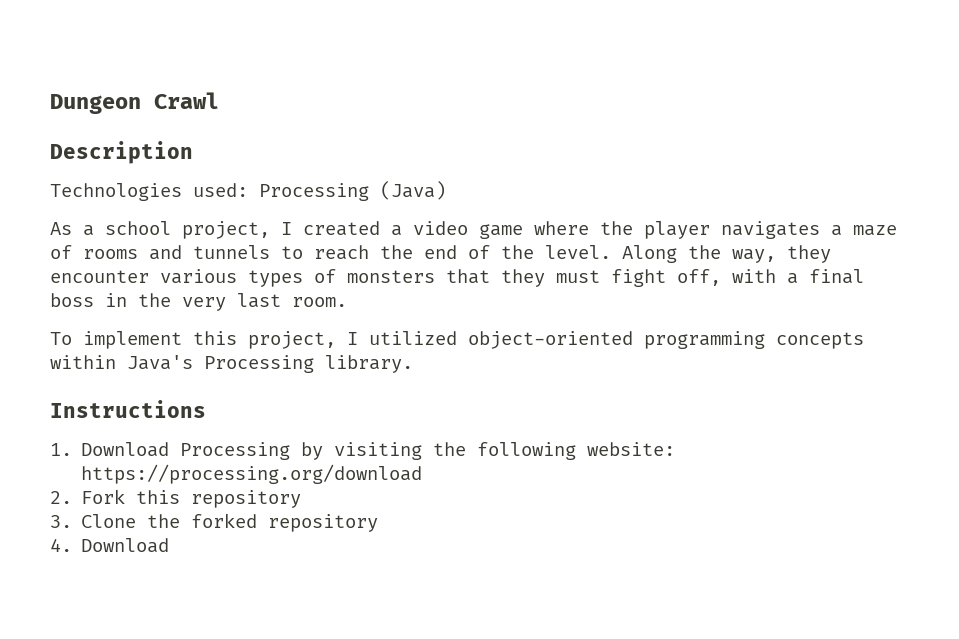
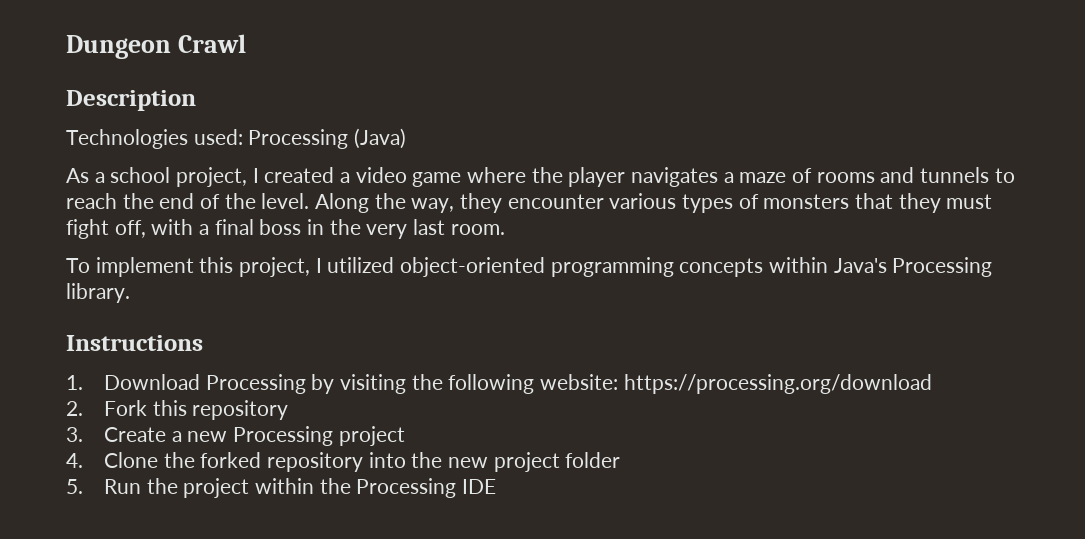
[81,513,379,532] [50,538,170,553] Clone the forked repository // 4. Download -> [103,426,405,446] [66,452,621,472] [66,478,497,498] Create a new Processing project // 4. Clone the forked repository into the new project folder // 5. Run the project within the Processing IDE

